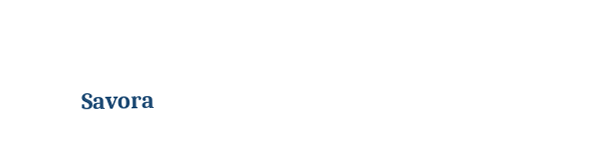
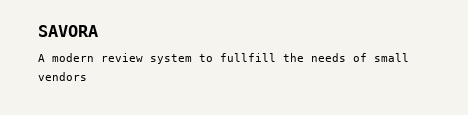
[81,91,155,110] Savora -> [38,25,98,37] [38,53,409,64] [38,72,87,81] SAVORA // A modern review system to fullfill the needs of small vendors

